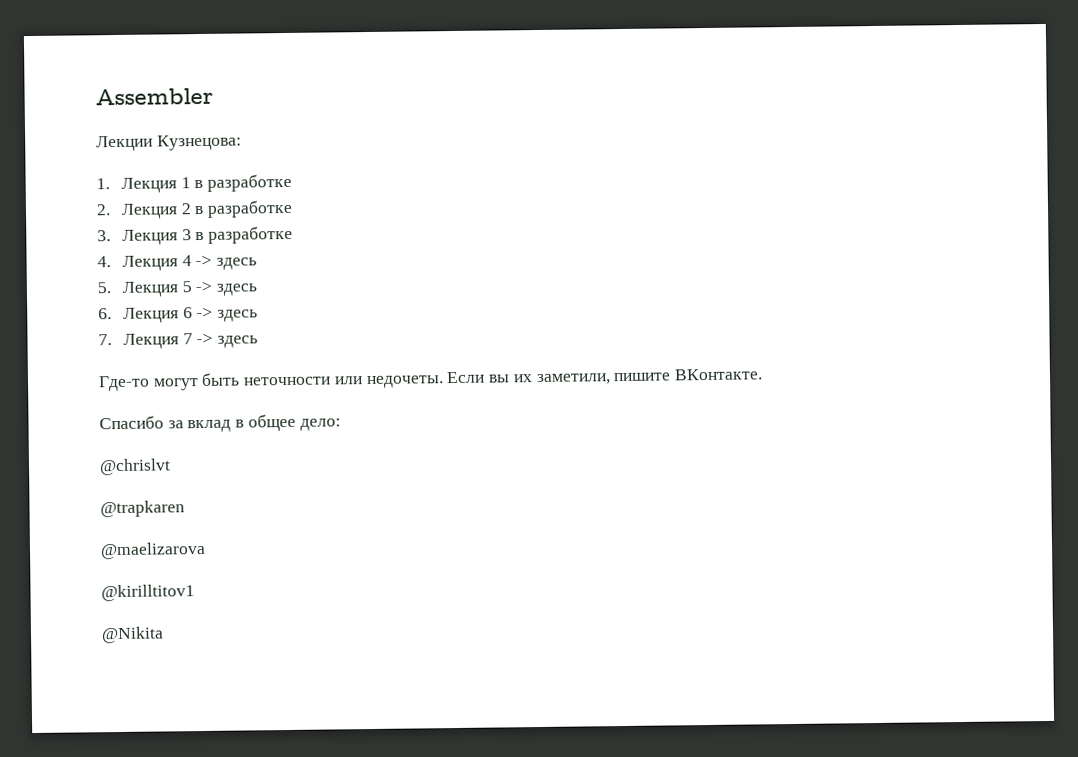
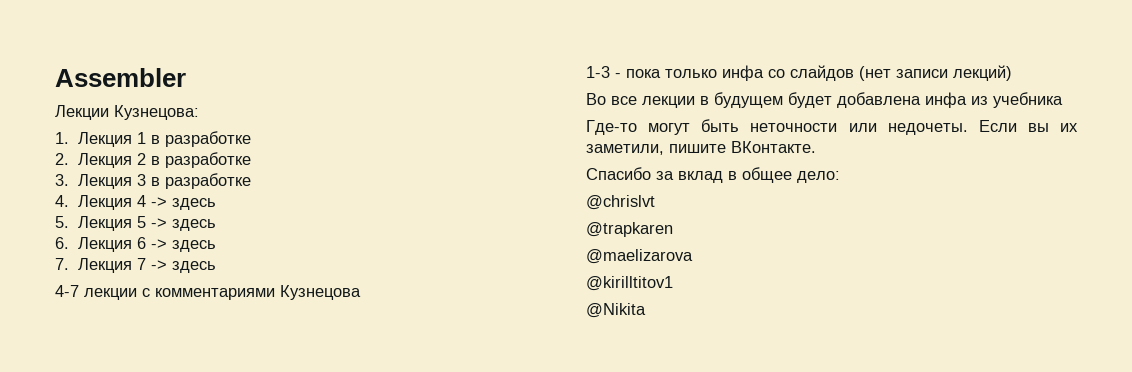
(259, 341) none -> [55,285,361,300] [586,65,1012,81] [586,92,1063,108] // 4-7 лекции с комментариями Кузнецова // 1-3 - пока только инфа со слайдов (нет записи лекций) // Во все лекции в будущем будет добавлена инфа из учебника

